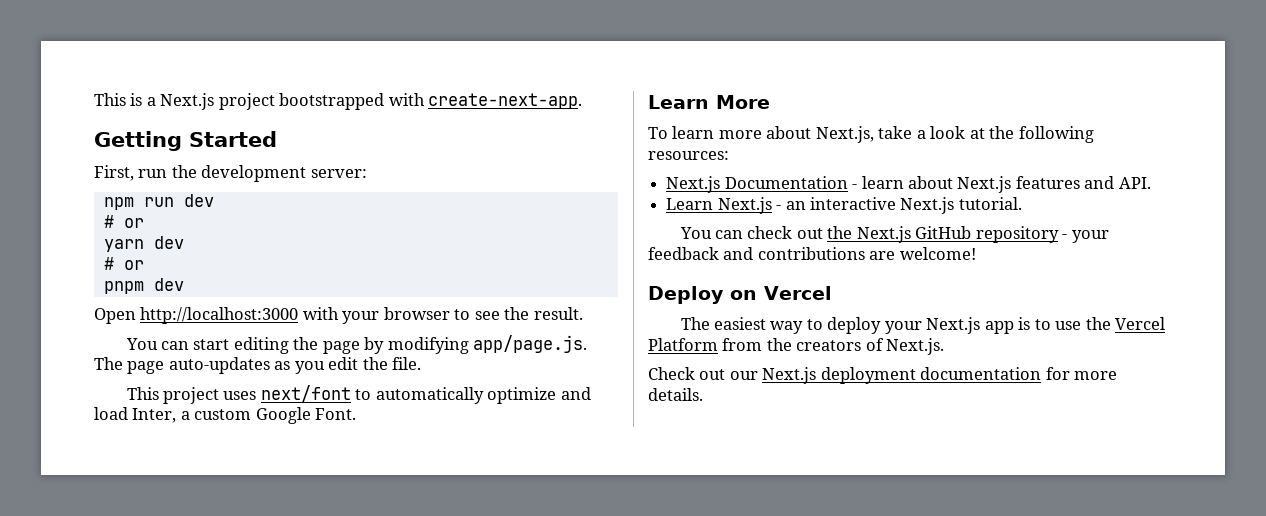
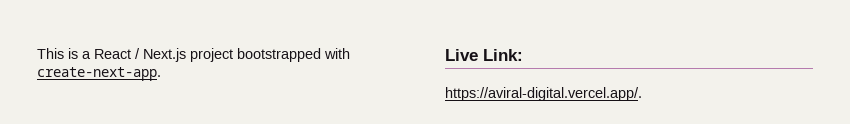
(156, 101) none -> [94,48,140,59] React /
[94,131,277,151] [94,165,367,182] [103,194,214,210] [103,215,144,228] [103,236,184,252] [103,257,144,270] [103,278,184,294] [94,307,583,324] [125,335,588,354] [94,357,422,374] [126,385,591,404] [94,407,357,424] [648,95,770,109] [648,126,1094,143] [648,151,729,160] [666,176,1151,193] [666,197,1022,214] [679,226,1109,243] [648,247,976,260] [648,286,832,304] [680,317,1166,334] [648,338,945,355] [648,367,1118,384] [648,388,703,401] Getting Started // First, run the development server: // npm run dev // # or // yarn dev // # or // pnpm dev // Open http://localhost:3000 with your browser to see the result. // You can start editing the page by modifying app/page.js. The page auto-updates as you edit the file. // This project uses next/font to automatically optimize and load Inter, a custom Google Font. // Learn More // To learn more about Next.js, take a look at the following resources: // Next.js Documentation - learn about Next.js features and API. // Learn Next.js - an interactive Next.js tutorial. // You can check out the Next.js GitHub repository - your feedback and contributions are welcome! // Deploy on Vercel // The easiest way to deploy your Next.js app is to use the Vercel Platform from the creators of Next.js. // Check out our Next.js deployment documentation for more details. -> [445,49,523,61] [445,87,642,101] Live Link: // https://aviral-digital.vercel.app/.

